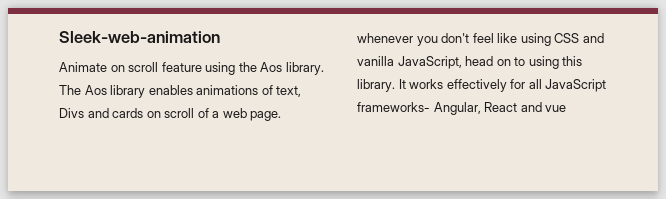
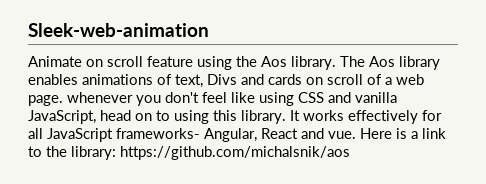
[545,105,567,112] vue -> [328,128,446,139] [28,146,350,160] vue. Here is a link to the library: https://github.com/michalsnik/aos

